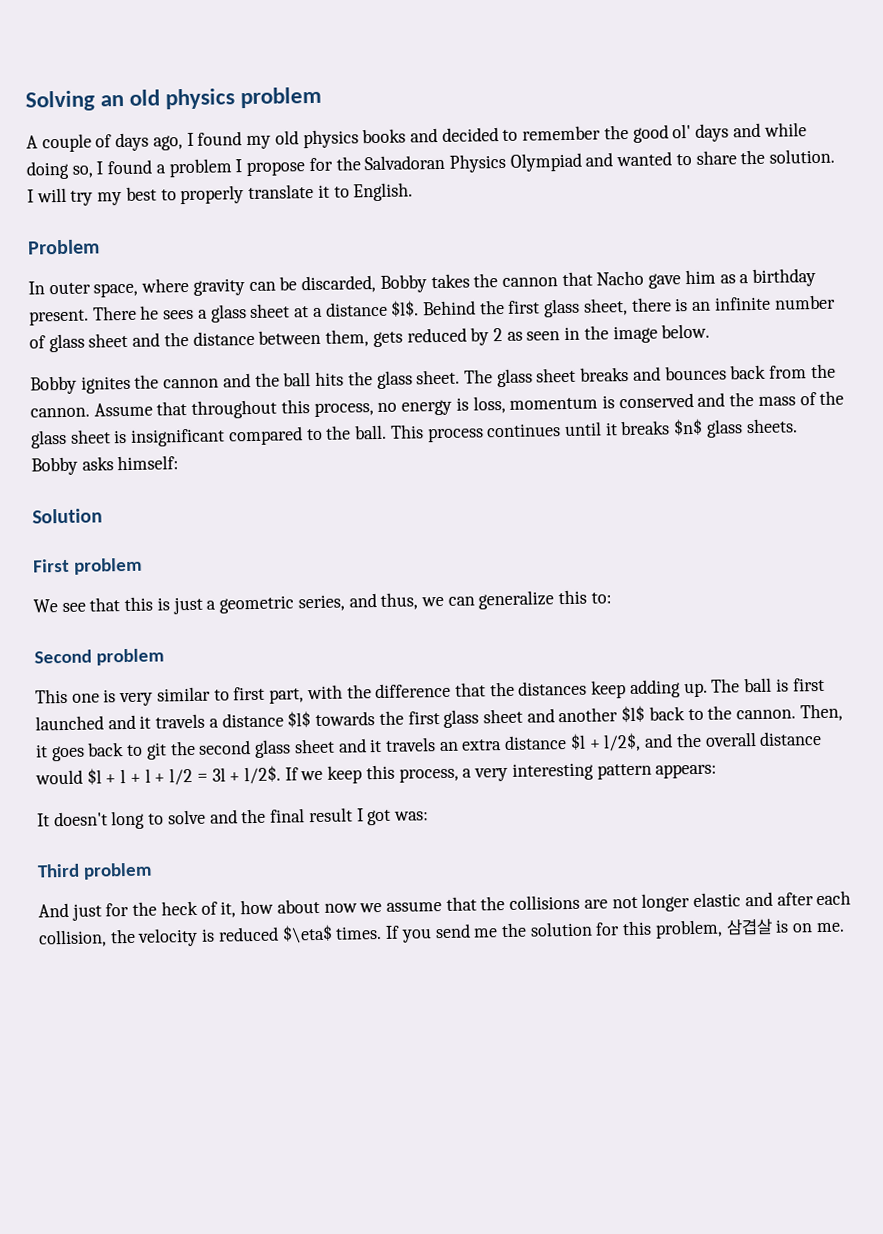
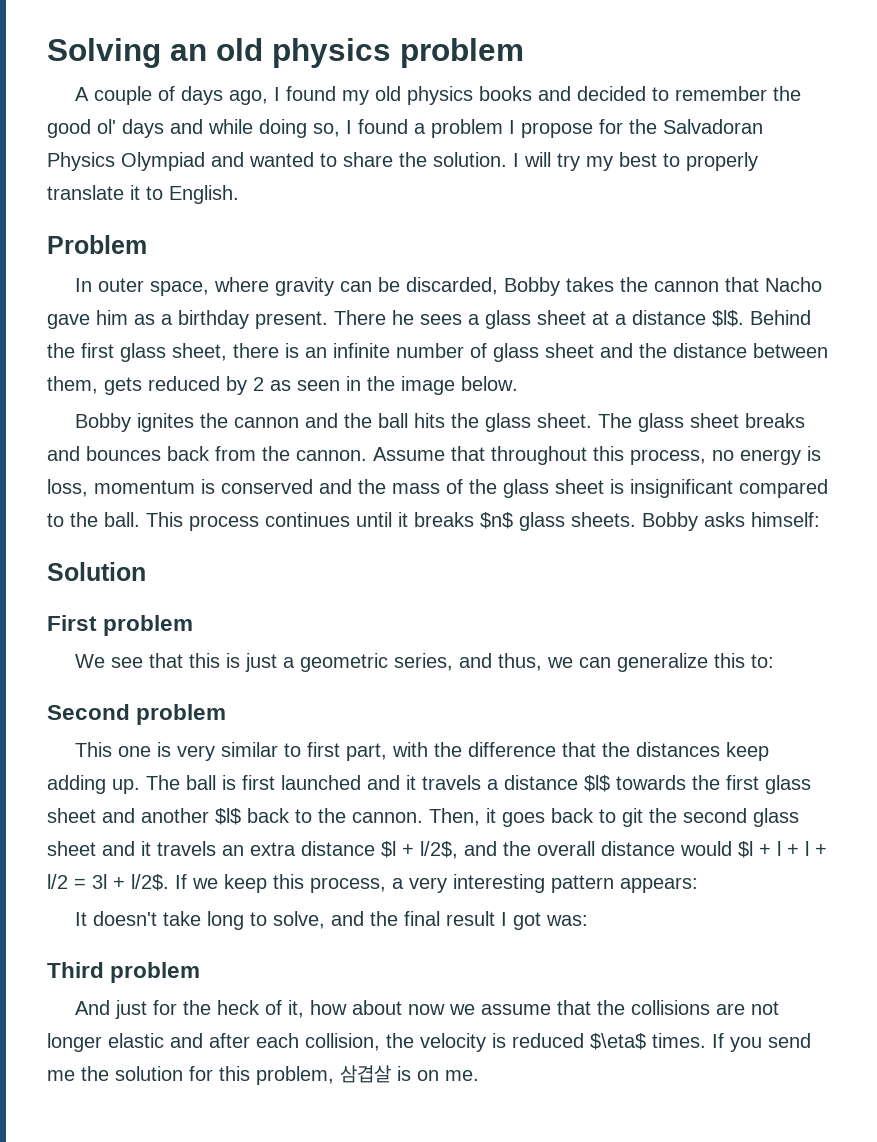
(108, 819) none -> [162,911,201,926] take
[167,809,206,825] solve -> [272,911,325,929] solve,

